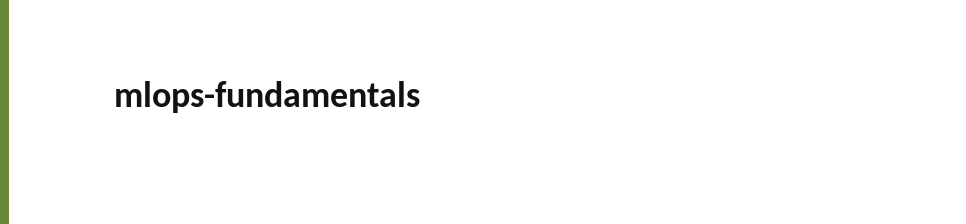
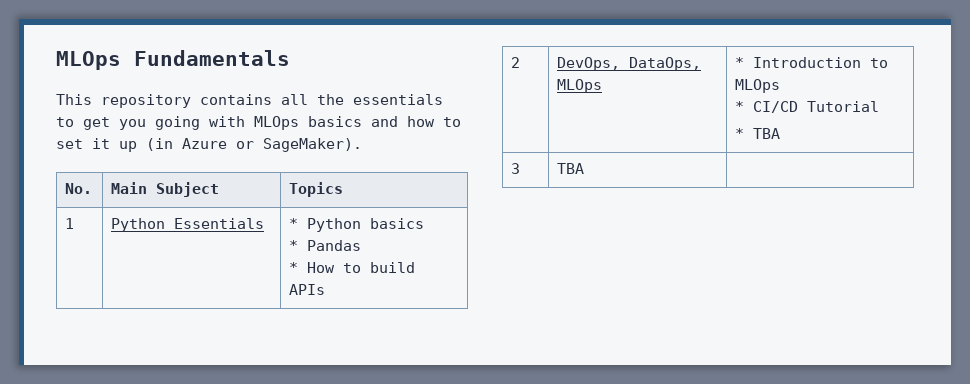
[114,81,420,113] mlops-fundamentals -> [56,50,290,70] [56,94,443,108] [56,116,461,130] [56,138,362,152] [65,183,93,194] [111,182,220,197] [289,182,344,197] [65,218,75,229] [111,218,265,232] [289,218,425,232] [289,240,362,251] [289,262,416,273] [289,284,326,295] [511,57,521,68] [557,57,702,71] [557,79,603,93] [735,57,889,68] [735,79,781,93] [735,101,880,113] [735,128,781,139] [511,163,521,174] [557,163,585,174] MLOps Fundamentals // This repository contains all the essentials to get you going with MLOps basics and how to set it up (in Azure or SageMaker). // No. | Main Subject | Topics // 1 | Python Essentials | * Python basics // * Pandas // * How to build APIs // 2 | DevOps, DataOps, MLOps | * Introduction to MLOps // * CI/CD Tutorial // * TBA // 3 | TBA |

